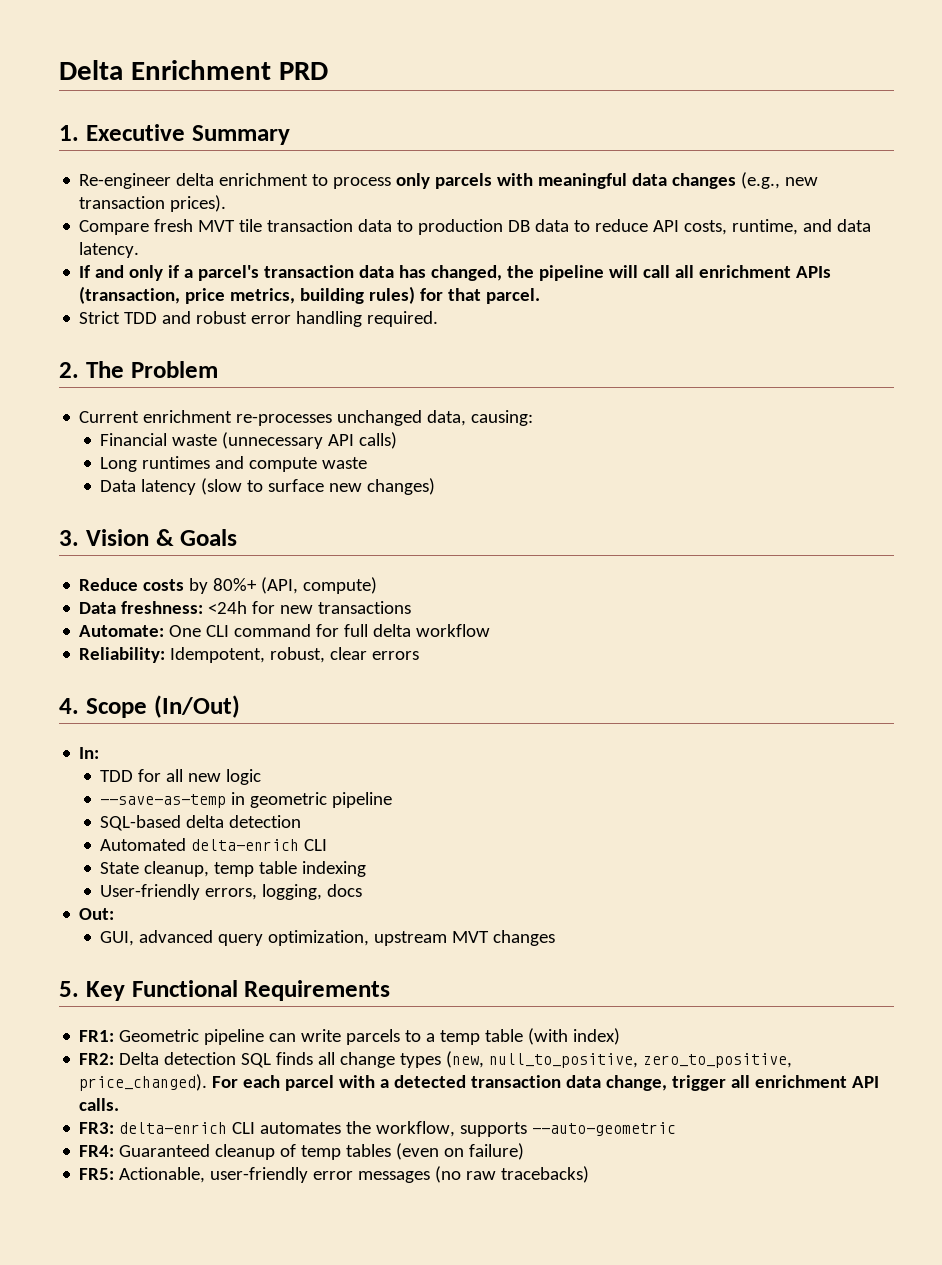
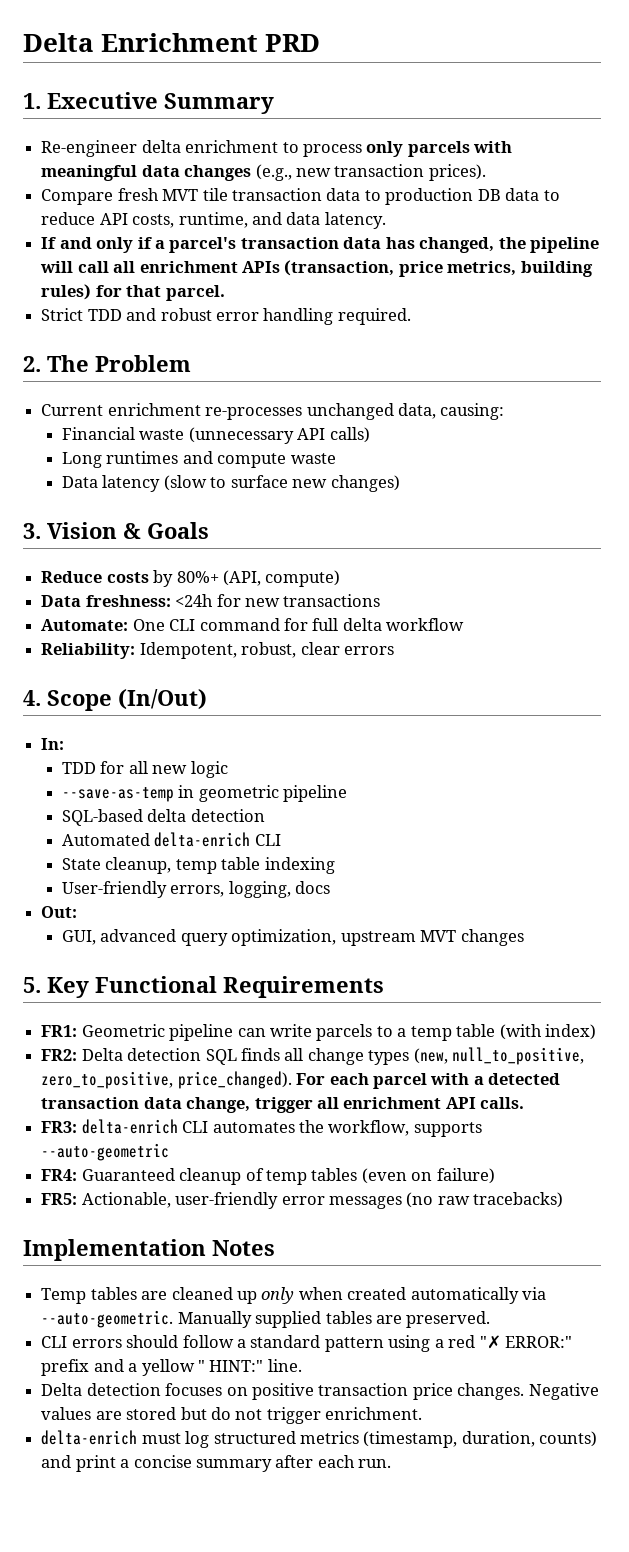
(590, 1174) none -> [23,1239,275,1261] [41,1287,547,1304] [41,1310,491,1328] [41,1335,573,1352] [41,1359,302,1376] [41,1383,599,1400] [41,1407,423,1424] [41,1430,598,1448] [41,1455,392,1472] // Implementation Notes // Temp tables are cleaned up only when created automatically via --auto-geometric. Manually supplied tables are preserved. // CLI errors should follow a standard pattern using a red "✗ ERROR:" prefix and a yellow " HINT:" line. // Delta detection focuses on positive transaction price changes. Negative values are stored but do not trigger enrichment. // delta-enrich must log structured metrics (timestamp, duration, counts) and print a concise summary after each run.

